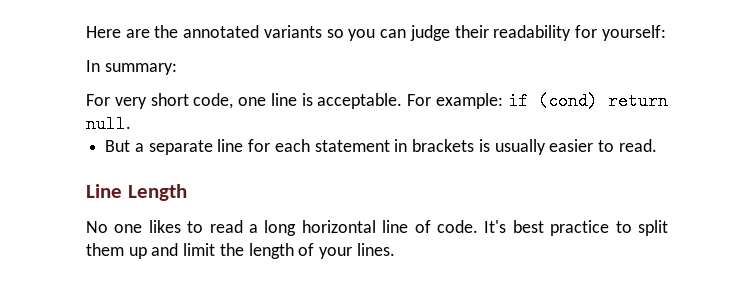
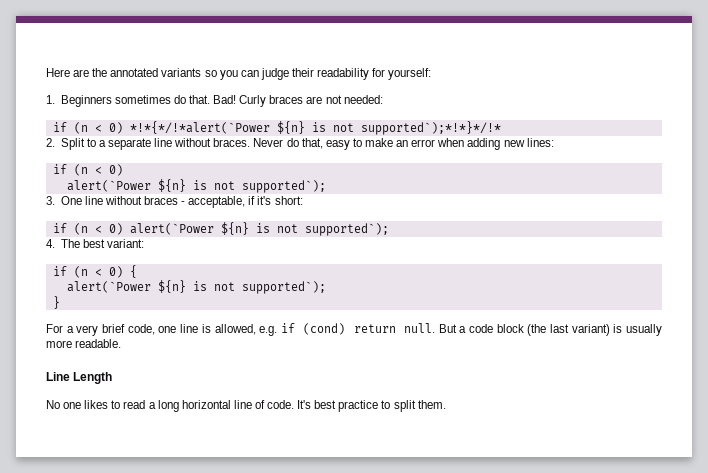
[86,60,177,75] [86,93,189,109] In summary: // For very short -> [46,95,383,107] [52,121,501,135] [46,138,554,150] [52,164,123,176] [66,179,326,193] [46,196,303,208] [52,222,389,236] [46,239,144,248] [52,265,137,278] [66,280,326,294] [52,296,60,309] [46,324,126,336] 1. Beginners sometimes do that. Bad! Curly braces are not needed: // if (n < 0) *!*{*/!*alert(`Power ${n} is not supported`);*!*}*/!* // 2. Split to a separate line without braces. Never do that, easy to make an error when adding new lines: // if (n < 0) // alert(`Power ${n} is not supported`); // 3. One line without braces - acceptable, if it's short: // if (n < 0) alert(`Power ${n} is not supported`); // 4. The best variant: // if (n < 0) { // alert(`Power ${n} is not supported`); // } // For a very brief
[317,93,503,109] acceptable. For example: -> [214,324,278,336] allowed, e.g.
(131, 124) // -> (435, 328) none
[148,139,657,155] separate line for each statement in brackets is usually easier to read. -> [468,324,662,336] [46,339,122,348] code block (the last variant) is usually more readable.
[86,243,395,259] them up and limit the length of your lines. -> [417,400,446,409] them.

